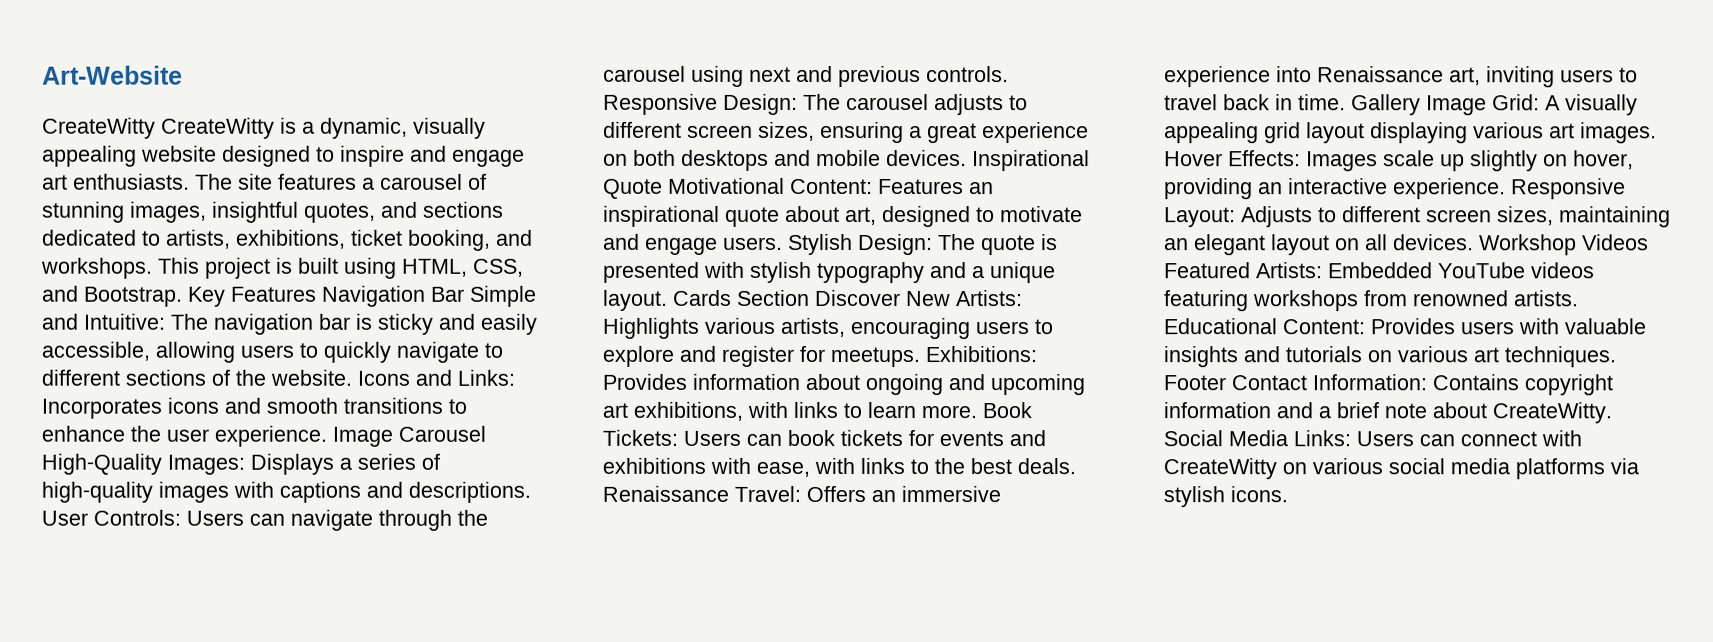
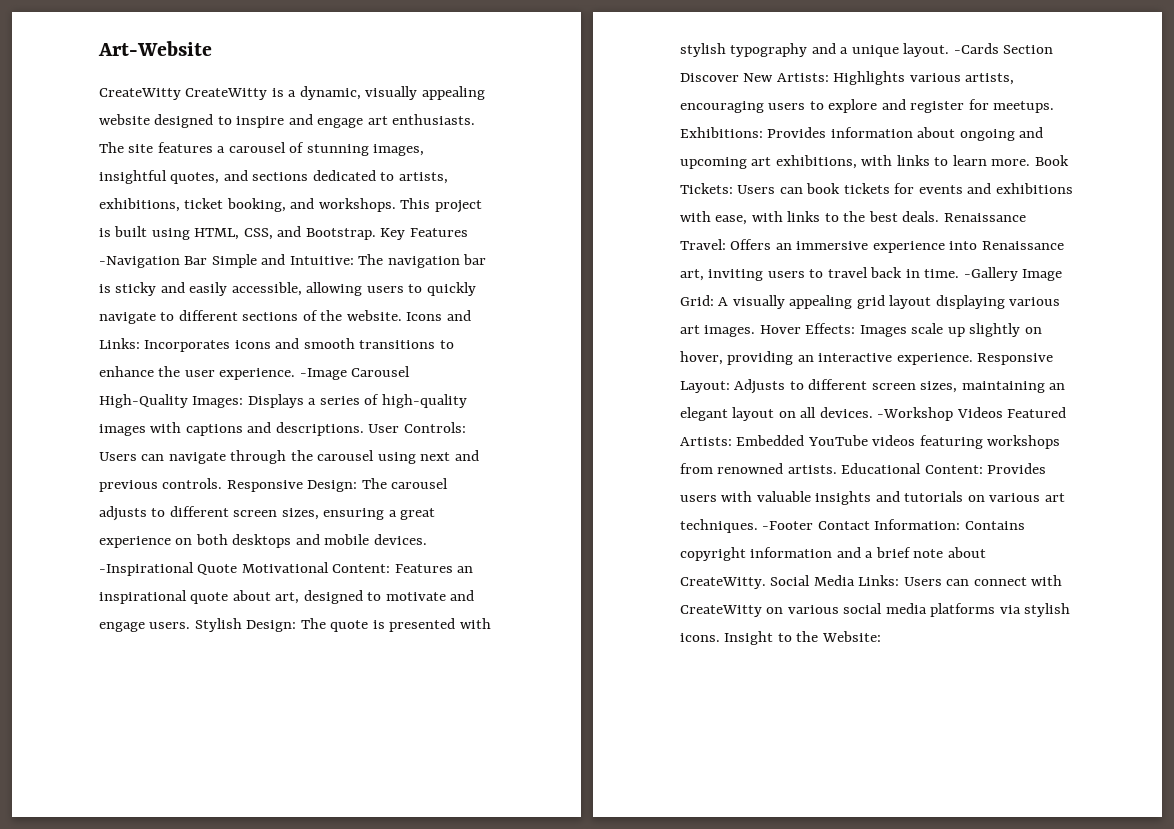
[322,285,426,307] Navigation -> [99,256,180,268] -Navigation
[332,426,393,447] Image -> [299,368,347,380] -Image
[972,150,1090,172] Inspirational -> [99,562,194,576] -Inspirational
[673,289,732,306] Cards -> [953,43,999,54] -Cards
[1351,94,1421,116] Gallery -> [963,267,1018,281] -Gallery
[1479,234,1577,256] Workshop -> [877,407,954,421] -Workshop
[1163,375,1226,391] Footer -> [762,521,814,530] -Footer
(1288, 494) none -> [724,631,881,645] Insight to the Website:

